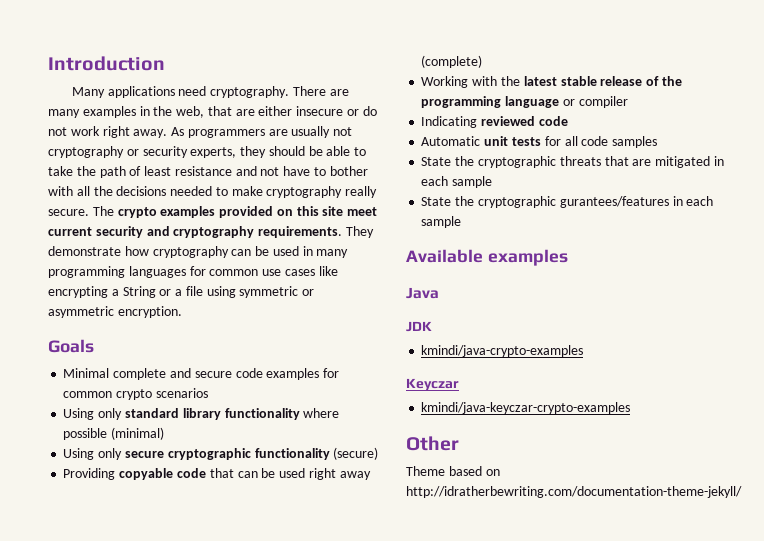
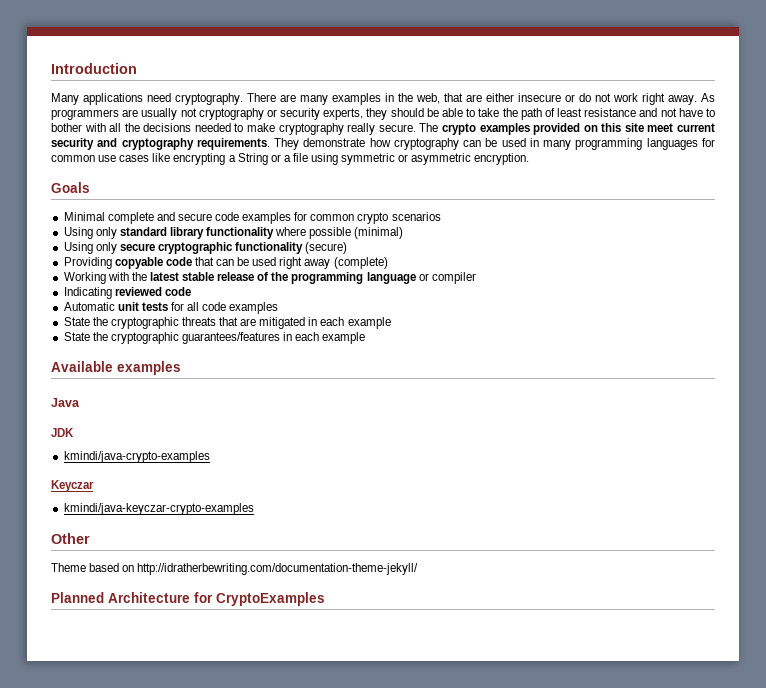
[612,136,658,148] samples -> [229,302,279,314] examples
[452,176,493,188] [421,196,714,208] [421,216,462,228] sample // State the cryptographic gurantees/features in each sample -> [347,317,391,329] [63,332,366,344] example // State the cryptographic guarantees/features in each example
(742, 492) none -> [51,592,325,606] // Planned Architecture for CryptoExamples

